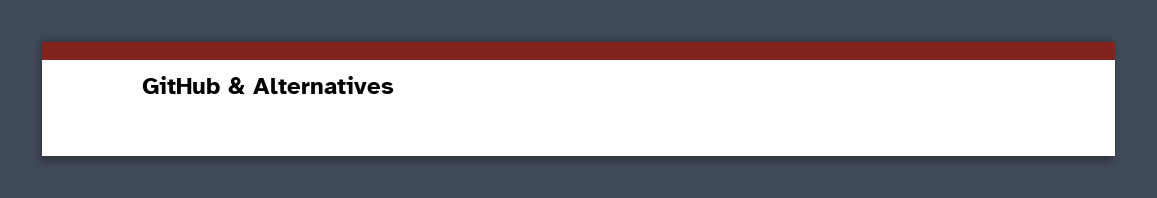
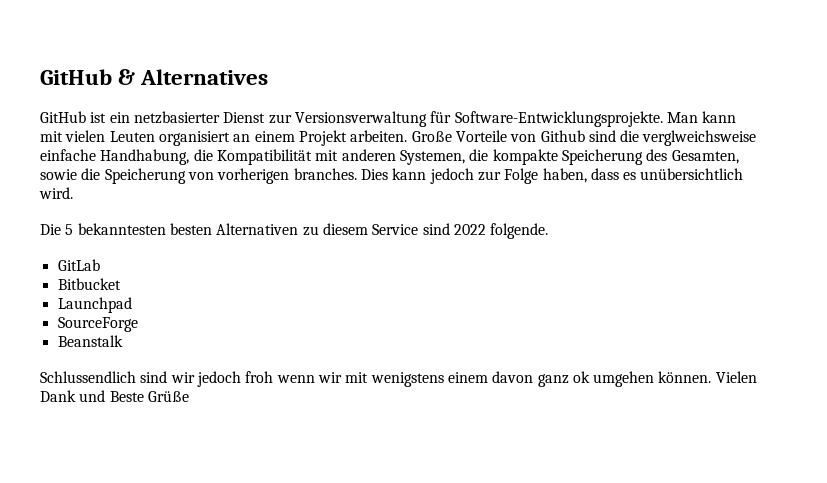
(394, 85) none -> [40,111,737,127] [40,130,757,146] [40,149,739,165] [40,168,744,184] [39,187,73,199] [40,223,549,239] [57,259,100,271] [57,278,121,290] [57,297,132,313] [57,317,138,332] [57,335,123,347] [40,371,757,387] [40,390,189,402] // GitHub ist ein netzbasierter Dienst zur Versionsverwaltung für Software-Entwicklungsprojekte. Man kann mit vielen Leuten organisiert an einem Projekt arbeiten. Große Vorteile von Github sind die verglweichsweise einfache Handhabung, die Kompatibilität mit anderen Systemen, die kompakte Speicherung des Gesamten, sowie die Speicherung von vorherigen branches. Dies kann jedoch zur Folge haben, dass es unübersichtlich wird. // Die 5 bekanntesten besten Alternativen zu diesem Service sind 2022 folgende. // GitLab // Bitbucket // Launchpad // SourceForge // Beanstalk // Schlussendlich sind wir jedoch froh wenn wir mit wenigstens einem davon ganz ok umgehen können. Vielen Dank und Beste Grüße

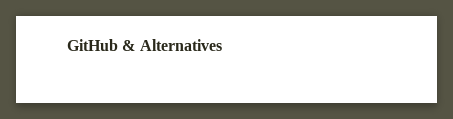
[40,111,737,127] [40,130,757,146] [40,149,739,165] [40,168,744,184] [39,187,73,199] [40,223,549,239] [57,259,100,271] [57,278,121,290] [57,297,132,313] [57,317,138,332] [57,335,123,347] [40,371,757,387] [40,390,189,402] // GitHub ist ein netzbasierter Dienst zur Versionsverwaltung für Software-Entwicklungsprojekte. Man kann mit vielen Leuten organisiert an einem Projekt arbeiten. Große Vorteile von Github sind die verglweichsweise einfache Handhabung, die Kompatibilität mit anderen Systemen, die kompakte Speicherung des Gesamten, sowie die Speicherung von vorherigen branches. Dies kann jedoch zur Folge haben, dass es unübersichtlich wird. // Die 5 bekanntesten besten Alternativen zu diesem Service sind 2022 folgende. // GitLab // Bitbucket // Launchpad // SourceForge // Beanstalk // Schlussendlich sind wir jedoch froh wenn wir mit wenigstens einem davon ganz ok umgehen können. Vielen Dank und Beste Grüße -> (222, 45) none

